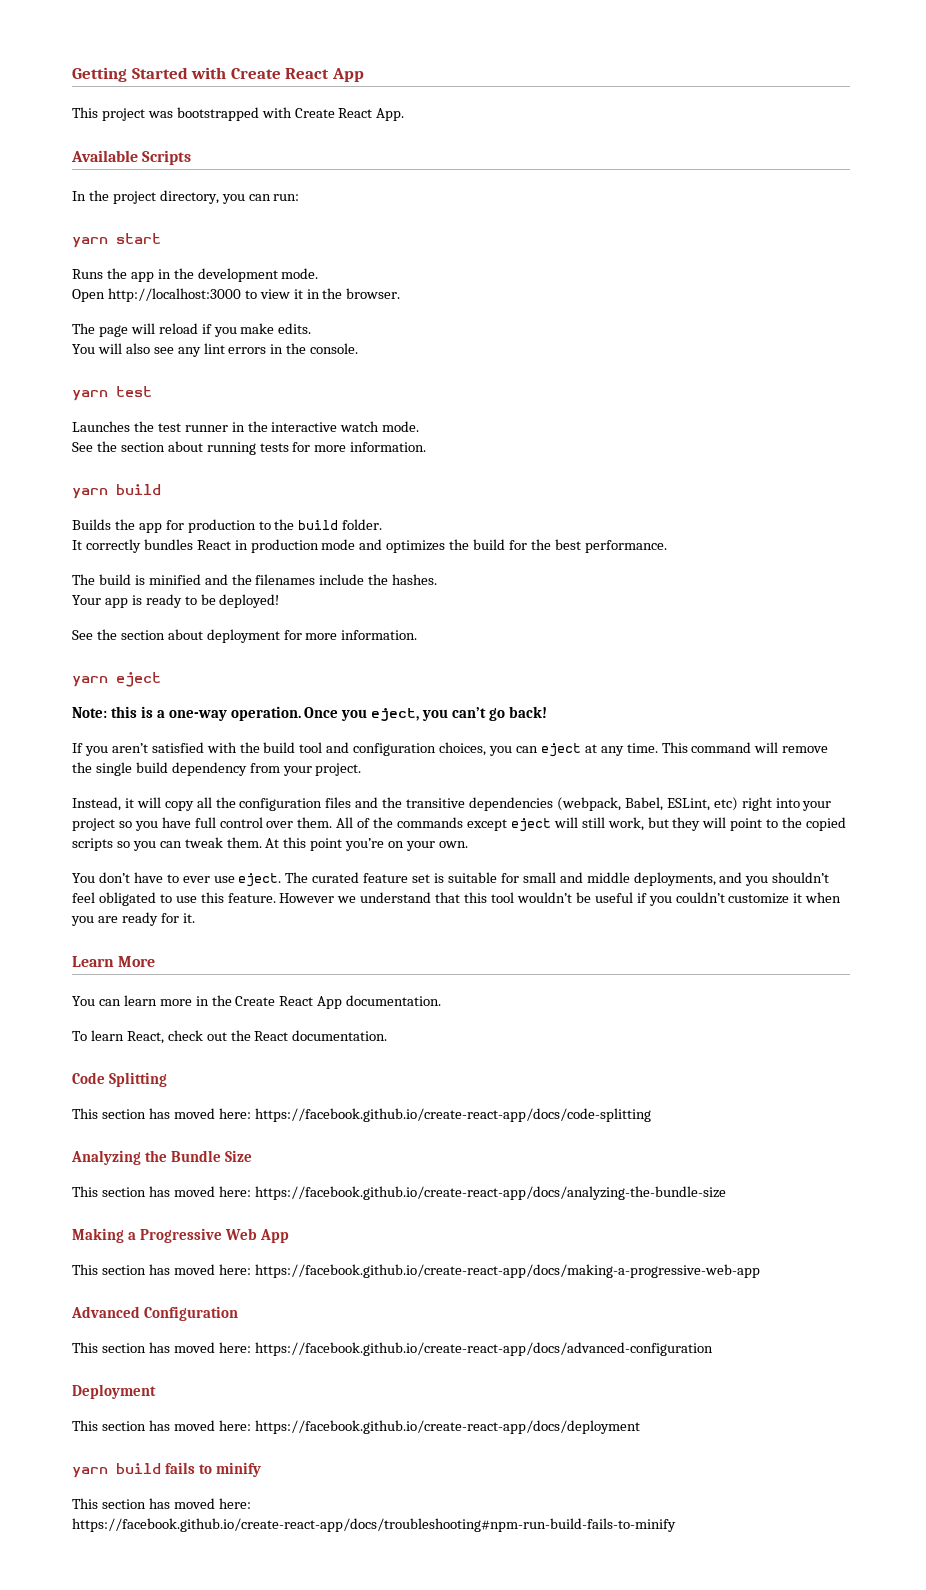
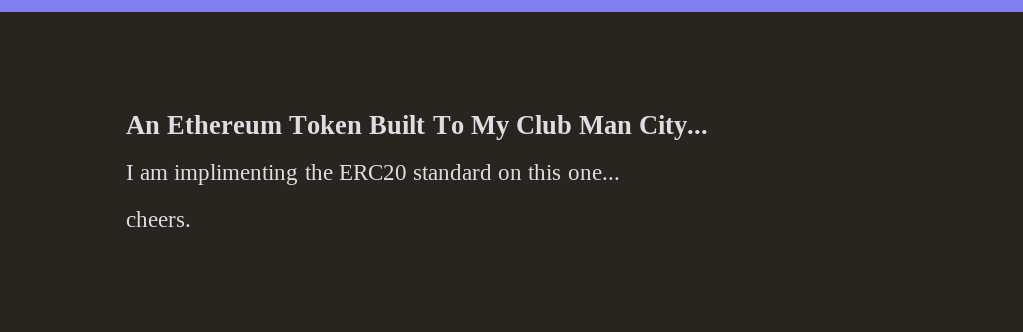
[72,67,364,82] [72,107,405,121] [71,150,192,165] [72,190,300,204] [72,233,161,248] [72,268,319,282] [72,288,401,302] [72,323,312,337] [72,343,359,357] [72,386,152,401] [72,421,420,432] [72,441,427,455] [72,484,161,499] [72,519,383,533] [72,539,667,553] [72,574,438,585] [72,594,280,608] [72,629,418,643] [72,672,161,687] [72,706,547,721] [72,742,829,757] [72,762,362,776] [72,797,832,811] [72,817,847,832] [72,837,468,851] [72,872,830,887] [72,892,842,906] [71,912,195,926] [72,956,156,967] [72,995,442,1009] [72,1030,388,1044] [72,1072,168,1087] [72,1108,651,1122] [71,1150,253,1165] [72,1186,726,1200] [72,1228,290,1243] [72,1264,760,1278] [71,1306,239,1321] [72,1342,713,1356] [72,1384,156,1399] [72,1420,640,1434] [72,1462,262,1478] [72,1498,251,1509] [72,1518,676,1532] Getting Started with Create React App // This project was bootstrapped with Create React App. // Available Scripts // In the project directory, you can run: // yarn start // Runs the app in the development mode. // Open http://localhost:3000 to view it in the browser. // The page will reload if you make edits. // You will also see any lint errors in the console. // yarn test // Launches the test runner in the interactive watch mode. // See the section about running tests for more information. // yarn build // Builds the app for production to the build folder. // It correctly bundles React in production mode and optimizes the build for the best performance. // The build is minified and the filenames include the hashes. // Your app is ready to be deployed! // See the section about deployment for more information. // yarn eject // Note: this is a one-way operation. Once you eject, you can’t go back! // If you aren’t satisfied with the build tool and configuration choices, you can eject at any time. This command will remove the single build dependency from your project. // Instead, it will copy all the configuration files and the transitive dependencies (webpack, Babel, ESLint, etc) right into your project so you have full control over them. All of the commands except eject will still work, but they will point to the copied scripts so you can tweak them. At this point you’re on your own. // You don’t have to ever use eject. The curated feature set is suitable for small and middle deployments, and you shouldn’t feel obligated to use this feature. However we understand that this tool wouldn’t be useful if you couldn’t customize it when you are ready for it. // Learn More // You can learn more in the Create React App documentation. // To learn React, check out the React documentation. // Code Splitting // This section has moved here: https://facebook.github.io/create-react-app/docs/code-splitting // Analyzing the Bundle Size // This section has moved here: https://facebook.github.io/create-react-app/docs/analyzing-the-bundle-size // Making a Progressive Web App // This section has moved here: https://facebook.github.io/create-react-app/docs/making-a-progressive-web-app // Advanced Configuration // This section has moved here: https://facebook.github.io/create-react-app/docs/advanced-configuration // Deployment // This section has moved here: https://facebook.github.io/create-react-app/docs/deployment // yarn build fails to minify // This section has moved here: https://facebook.github.io/create-react-app/docs/troubleshooting#npm-run-build-fails-to-minify -> [126,115,709,140] [126,164,620,185] [126,211,191,227] An Ethereum Token Built To My Club Man City... // I am implimenting the ERC20 standard on this one... // cheers.

